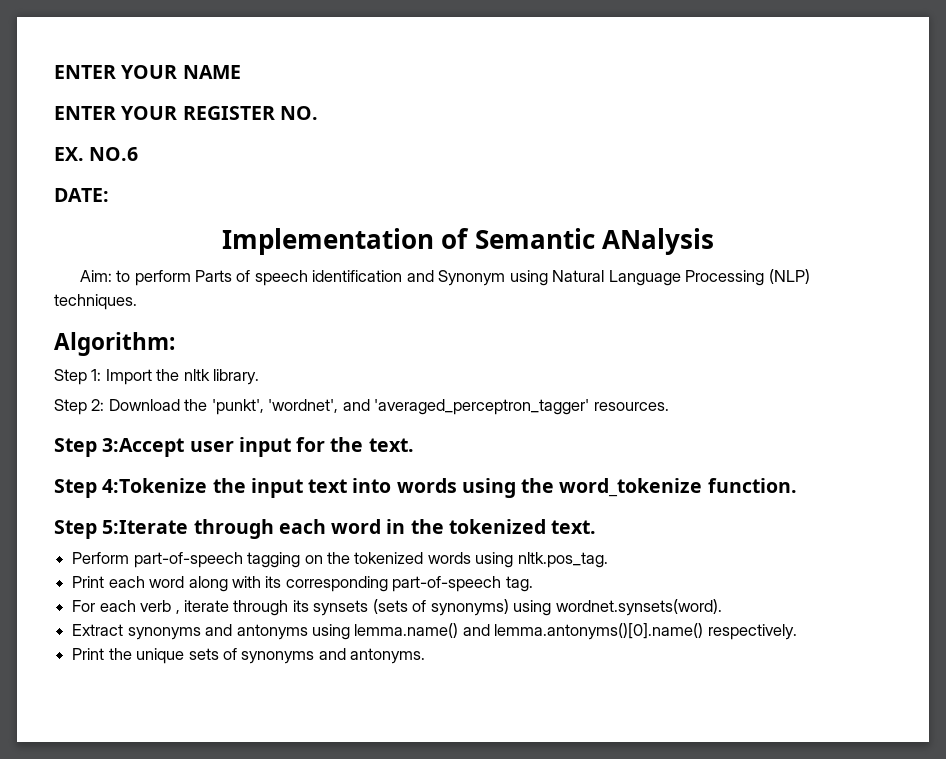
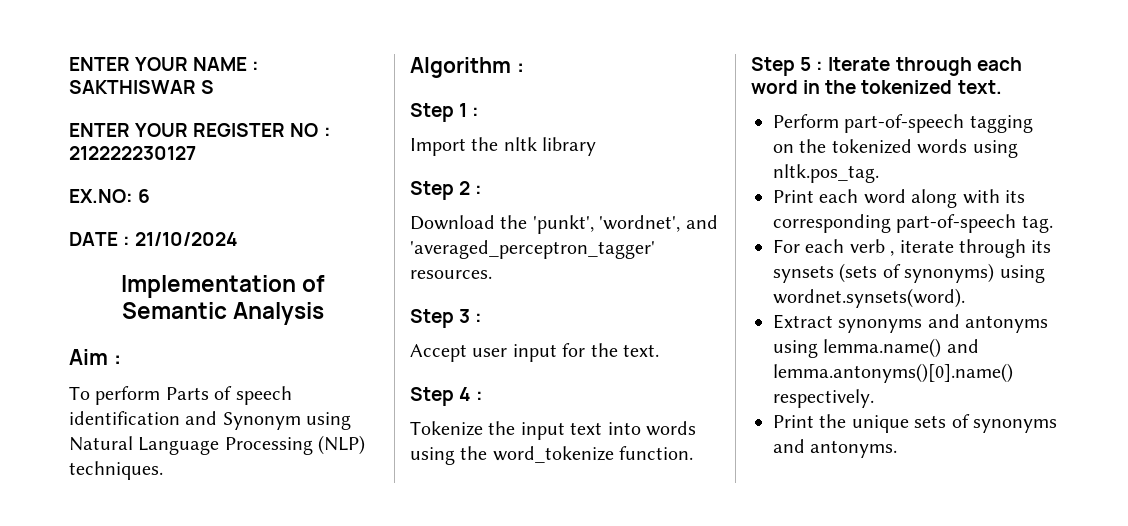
(241, 72) none -> [252,61,260,71] [69,80,215,94] : SAKTHISWAR S
[279,106,318,120] [54,147,139,161] [54,188,109,202] NO. // EX. NO.6 // DATE: -> [290,123,331,137] [69,146,196,160] [69,189,151,203] [69,232,239,246] NO : 212222230127 // EX.NO: 6 // DATE : 21/10/2024
[601,228,714,255] [79,270,131,282] ANalysis // Aim: to -> [233,302,325,325] [69,349,121,365] [69,386,90,400] Analysis // Aim : // To
[54,332,175,356] [54,369,102,385] Algorithm: // Step 1: -> [410,57,524,78] [410,103,480,122] Algorithm : // Step 1 : //
[213,369,260,385] [54,399,105,415] library. // Step 2: -> [542,137,597,156] [410,181,483,200] library // Step 2 : //
[102,438,185,457] 3:Accept -> [459,309,483,323] [410,344,467,362] 3 : // Accept
[102,478,208,493] 4:Tokenize -> [459,387,484,401] [410,421,483,436] 4 : // Tokenize
[102,520,189,534] 5:Iterate -> [800,57,891,71] 5 : Iterate

